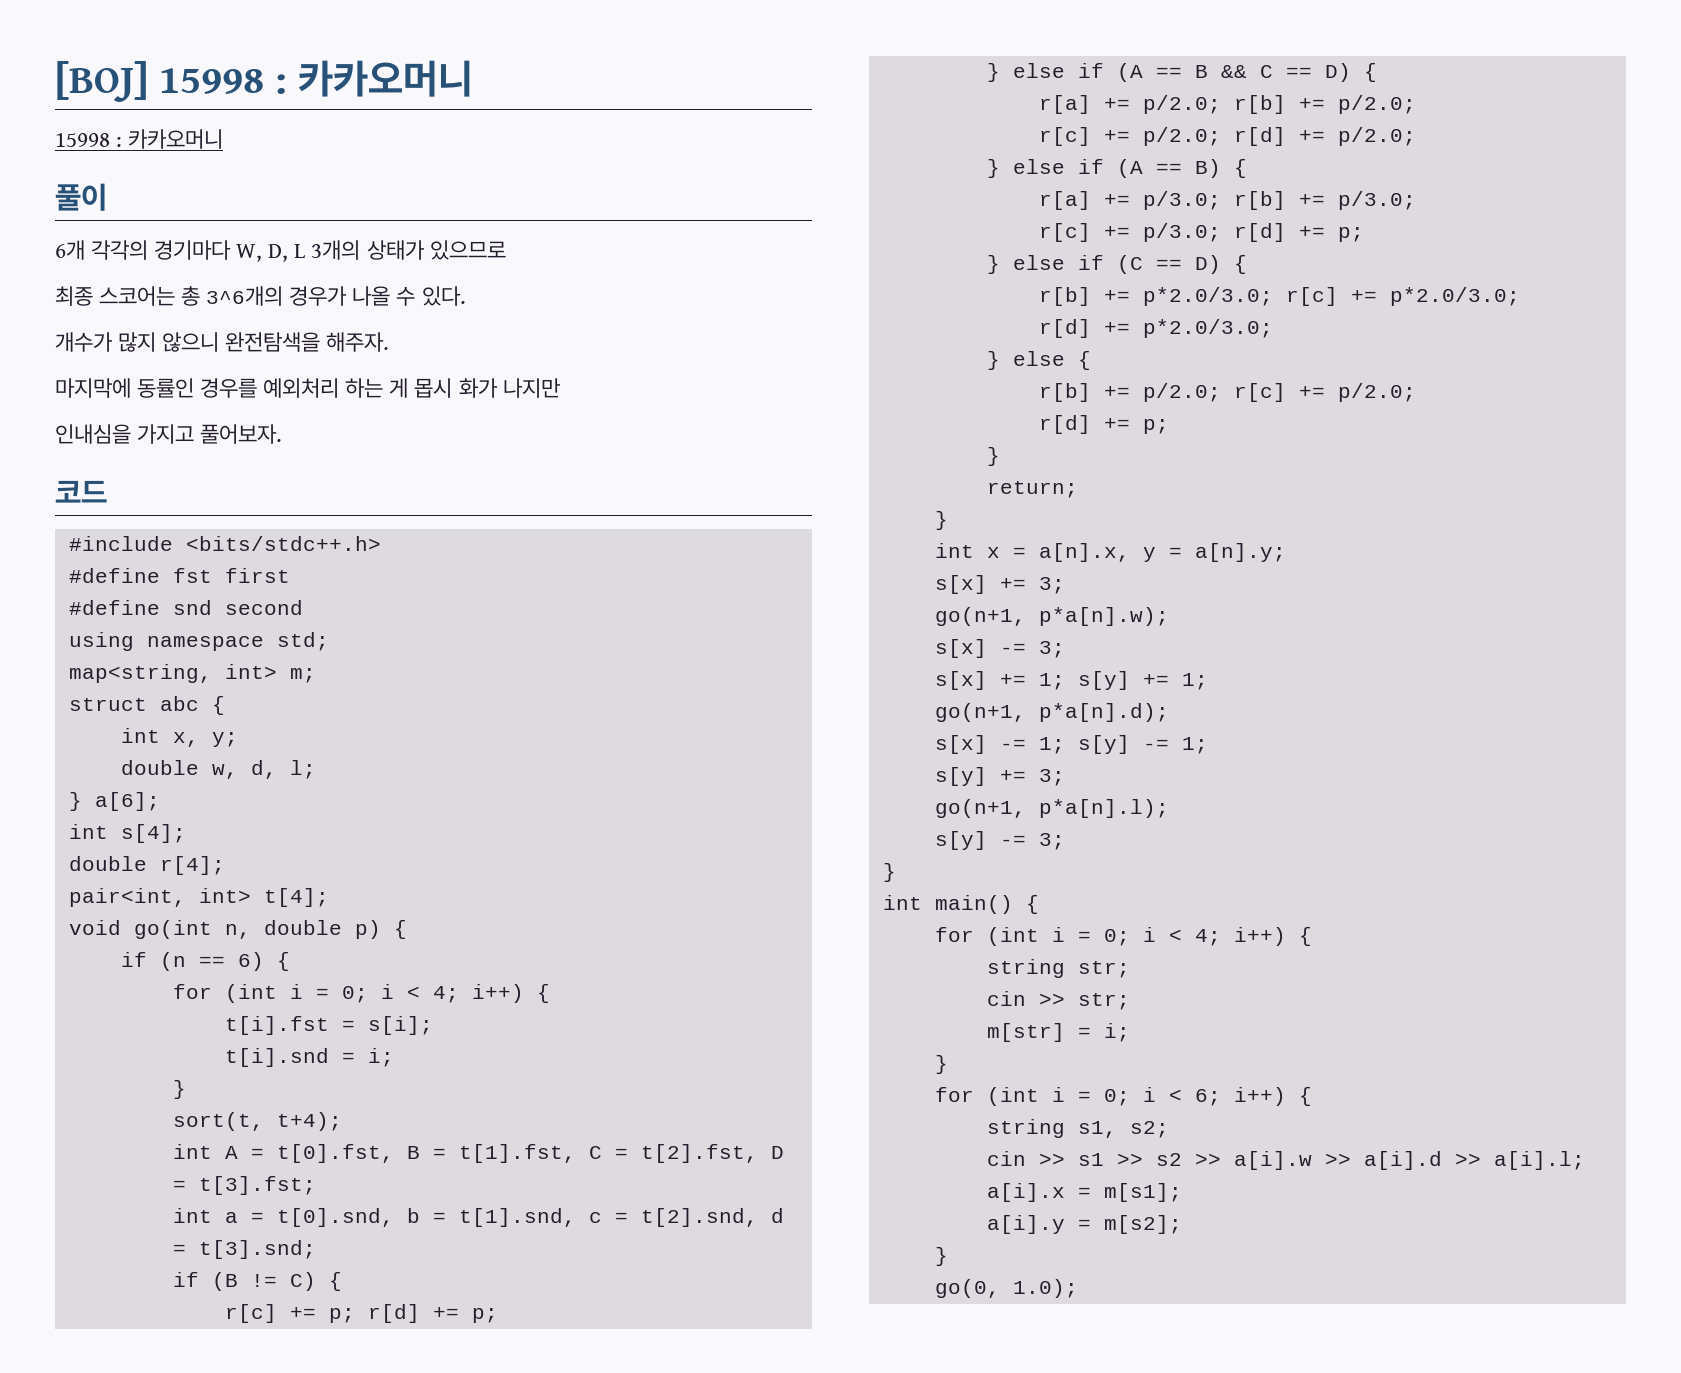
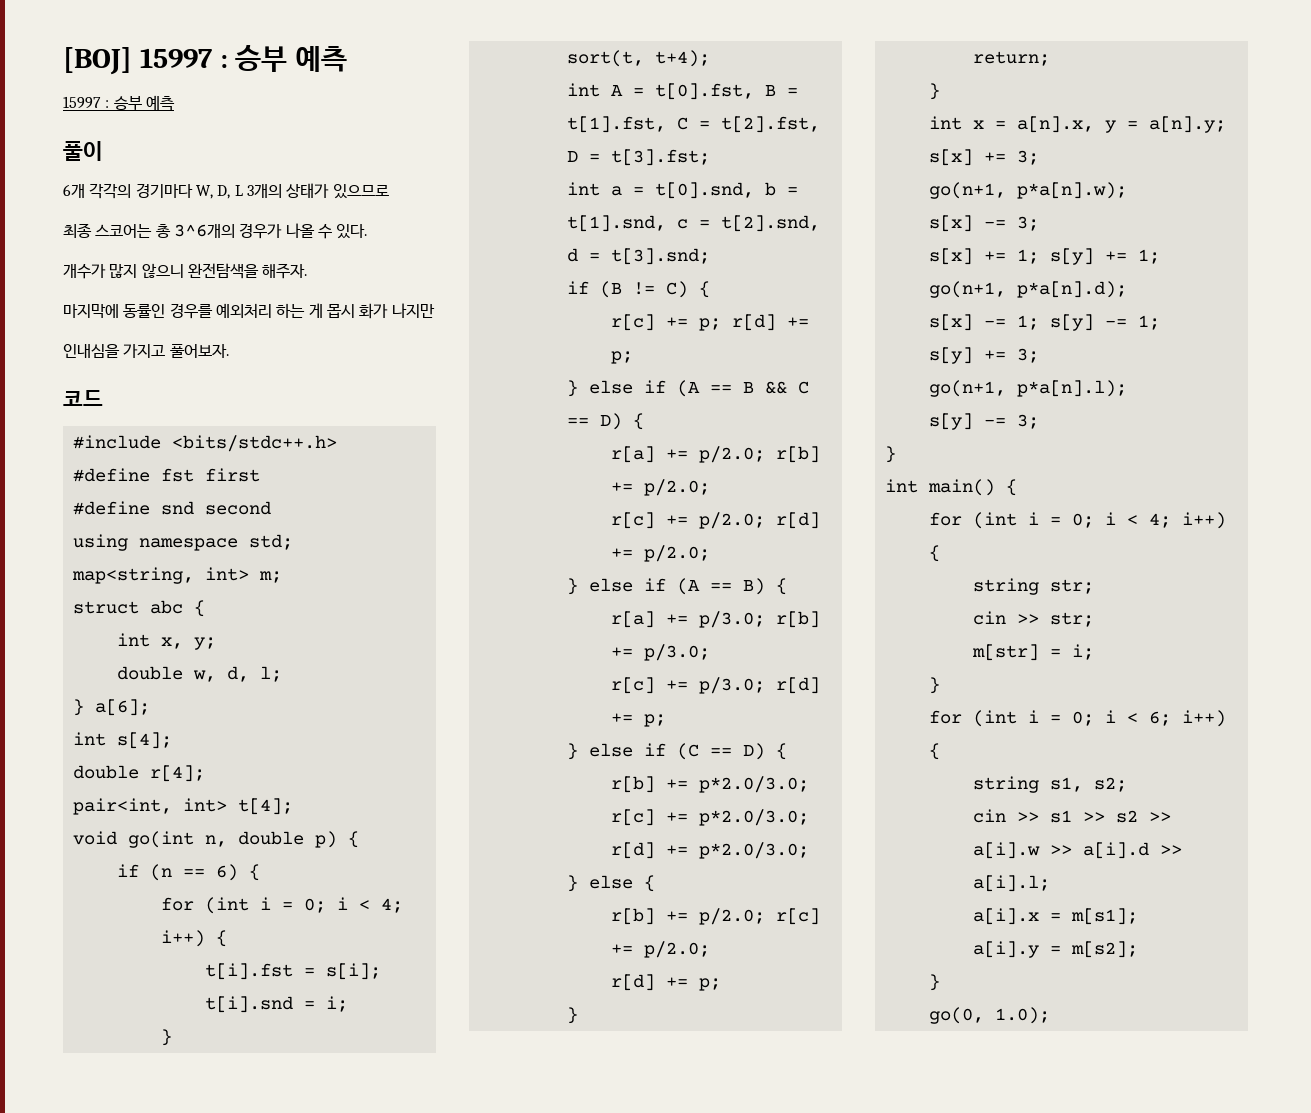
[159,60,473,97] [55,129,224,149] 15998 : 카카오머니 // 15998 : 카카오머니 -> [139,45,348,72] [63,95,175,111] 15997 : 승부 예측 // 15997 : 승부 예측

